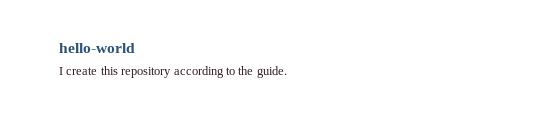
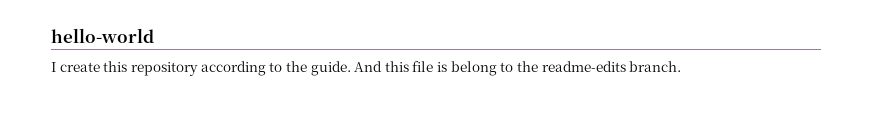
(287, 72) none -> [354,61,682,76] And this file is belong to the readme-edits branch.

